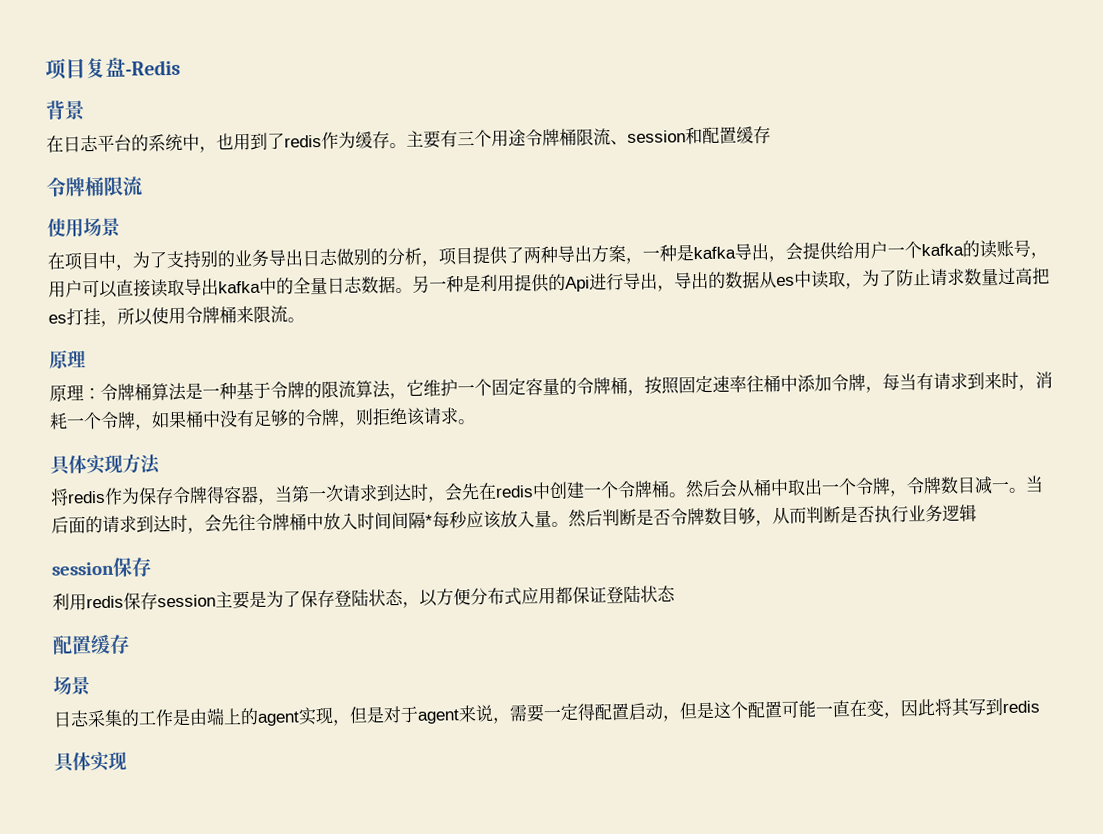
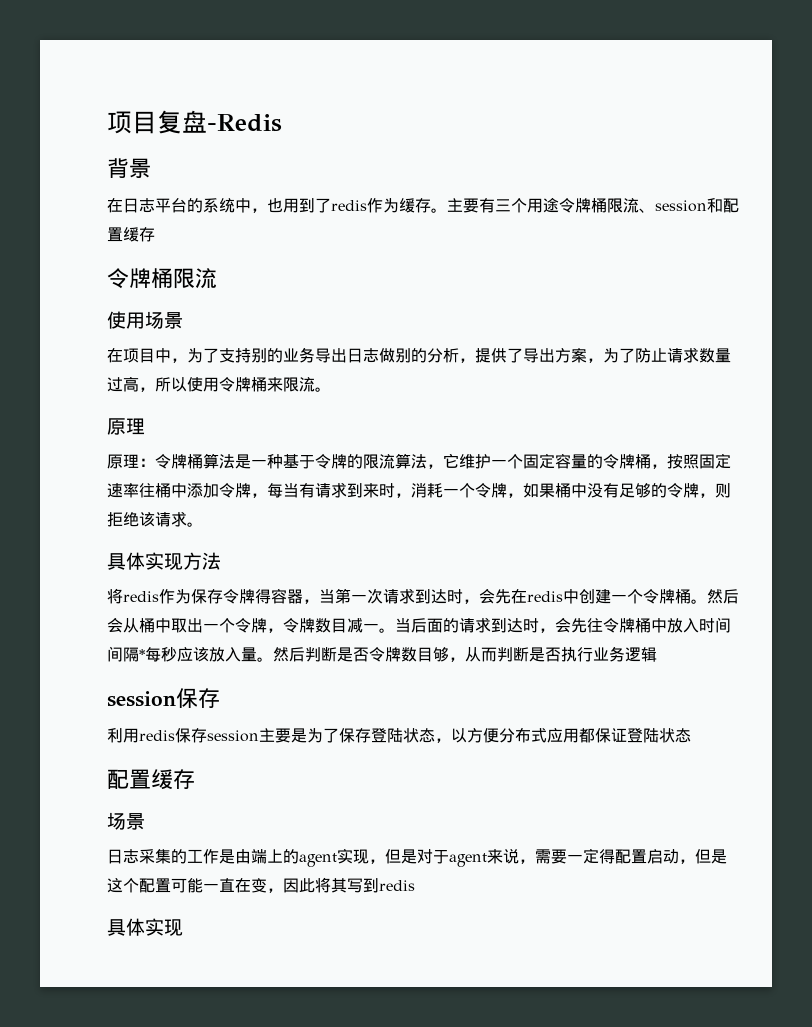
[438,239,1048,266] [48,270,846,298] 项目提供了两种导出方案，一种是kafka导出，会提供给用户一个kafka的读账号，用户可以直接读取导出kafka中的全量日志数据。另一种是利用提供的Api进行导出，导出的数据从es中读取 -> [475,348,587,363] 提供了导出方案
[1032,267,1050,285] [48,307,101,326] 把es打挂 -> (139, 384) none

